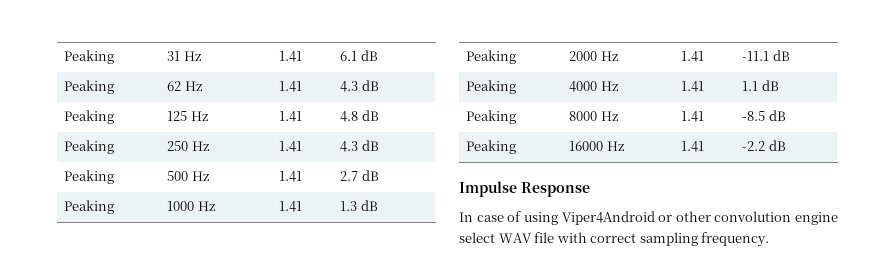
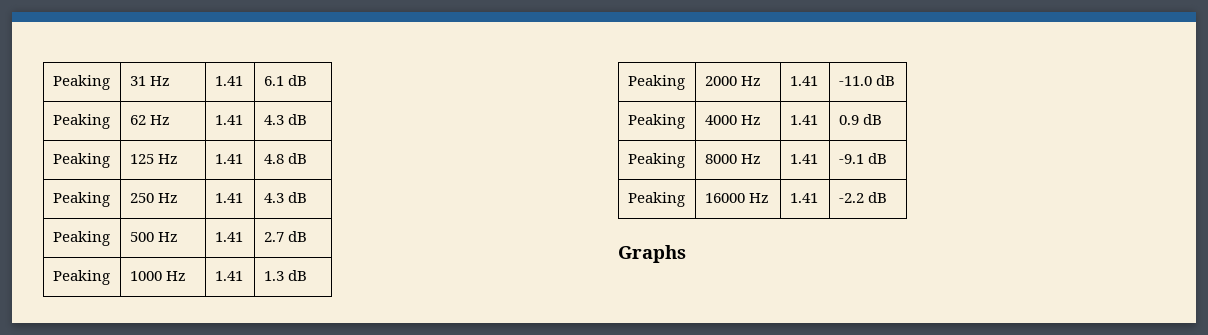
[742,51,770,61] -11.1 -> [838,76,872,86] -11.0
[742,81,759,91] 1.1 -> [838,115,859,125] 0.9
[742,111,766,121] -8.5 -> [838,154,864,164] -9.1
[459,181,590,197] [459,211,838,225] [459,232,770,247] Impulse Response // In case of using Viper4Android or other convolution engine select WAV file with correct sampling frequency. -> [618,245,686,263] Graphs

